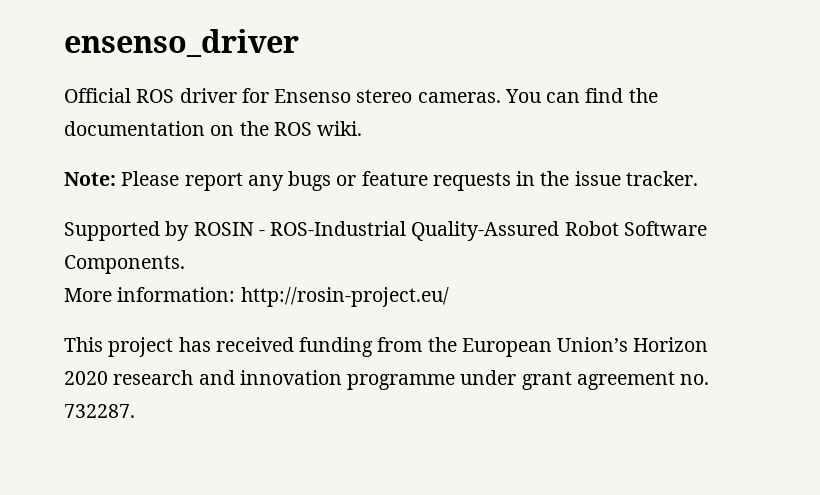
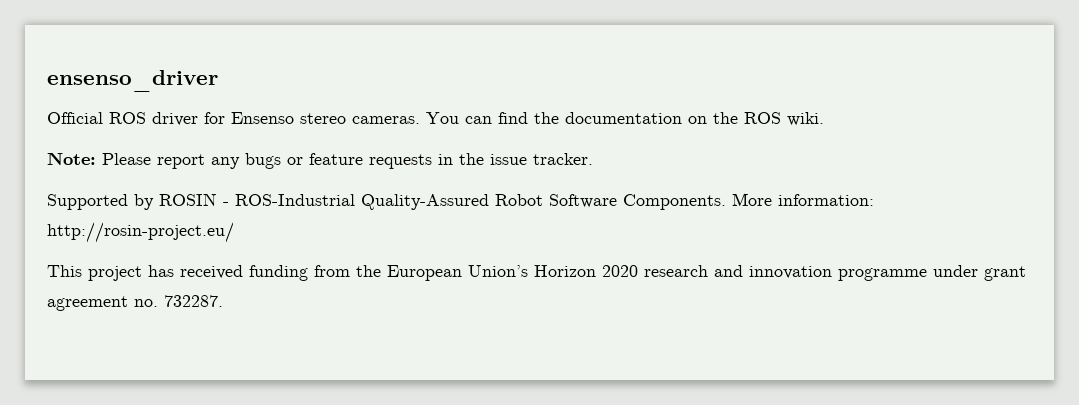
(185, 264) // -> (726, 202) none

